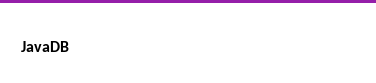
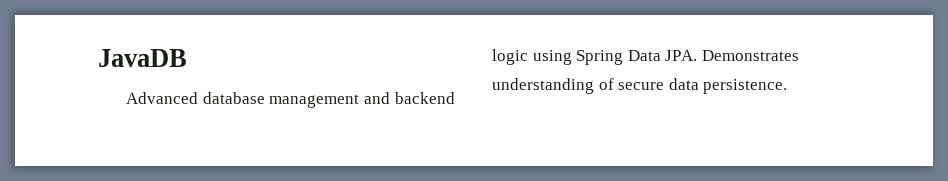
(69, 46) none -> [126,92,455,108] [492,49,799,65] [492,78,788,94] // Advanced database management and backend logic using Spring Data JPA. Demonstrates understanding of secure data persistence.

